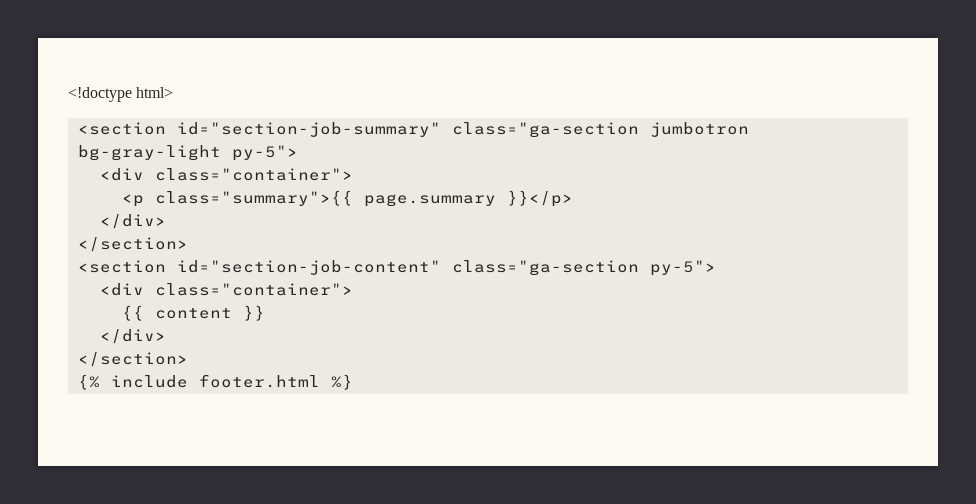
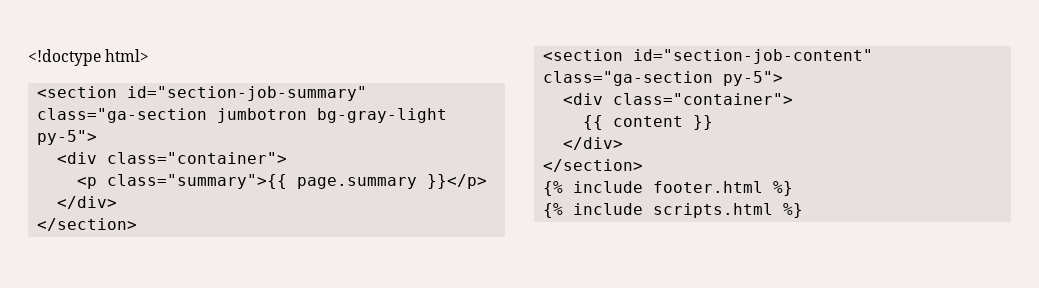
(353, 382) none -> [543,203,804,218] // {% include scripts.html %}

